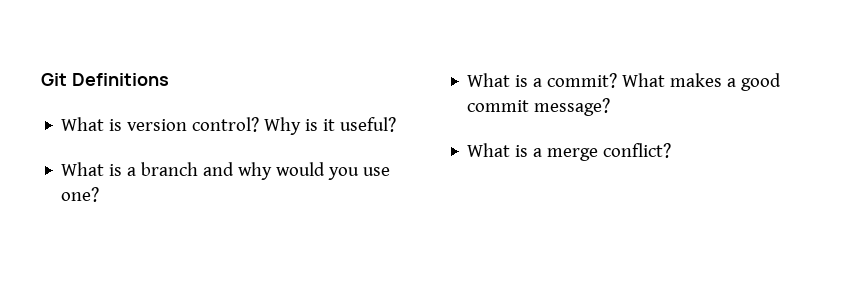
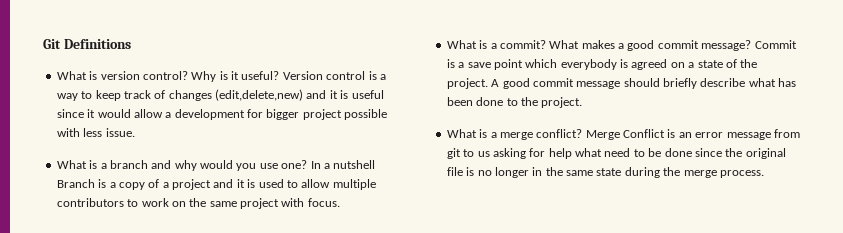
(397, 124) none -> [282,71,386,80] [56,89,384,101] [56,109,388,120] [56,128,135,137] Version control is a way to keep track of changes (edit,delete,new) and it is useful since it would allow a development for bigger project possible with less issue.
(100, 194) none -> [310,160,376,169] [56,179,376,190] [56,198,340,209] In a nutshell Branch is a copy of a project and it is used to allow multiple contributors to work on the same project with focus.
(611, 107) none -> [754,40,797,49] [446,59,758,70] [446,78,797,89] [446,97,583,108] Commit is a save point which everybody is agreed on a state of the project. A good commit message should briefly describe what has been done to the project.
(672, 150) none -> [585,129,800,140] [446,148,786,159] [446,167,764,178] Merge Conflict is an error message from git to us asking for help what need to be done since the original file is no longer in the same state during the merge process.

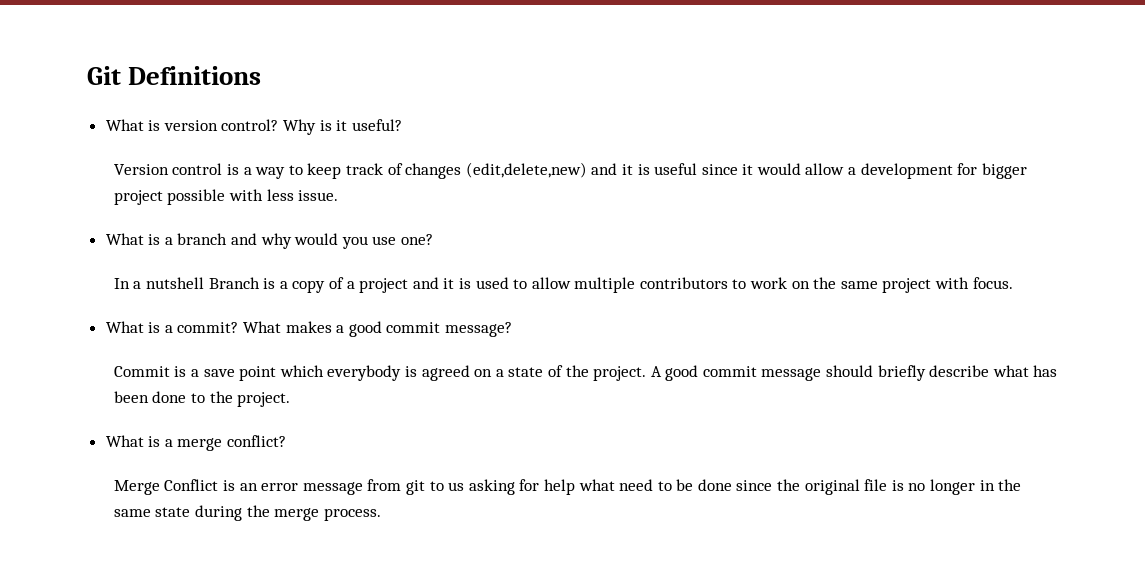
(280, 75) none -> (402, 125) //
(308, 164) none -> (434, 239) //
(752, 45) none -> (513, 329) //
(583, 133) none -> (287, 441) //

